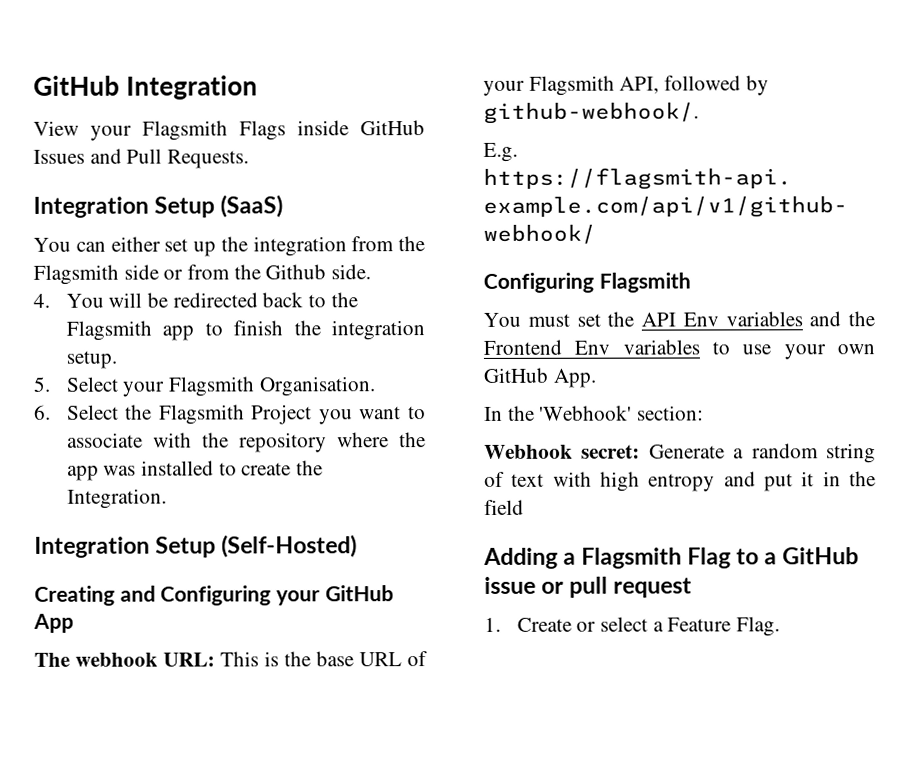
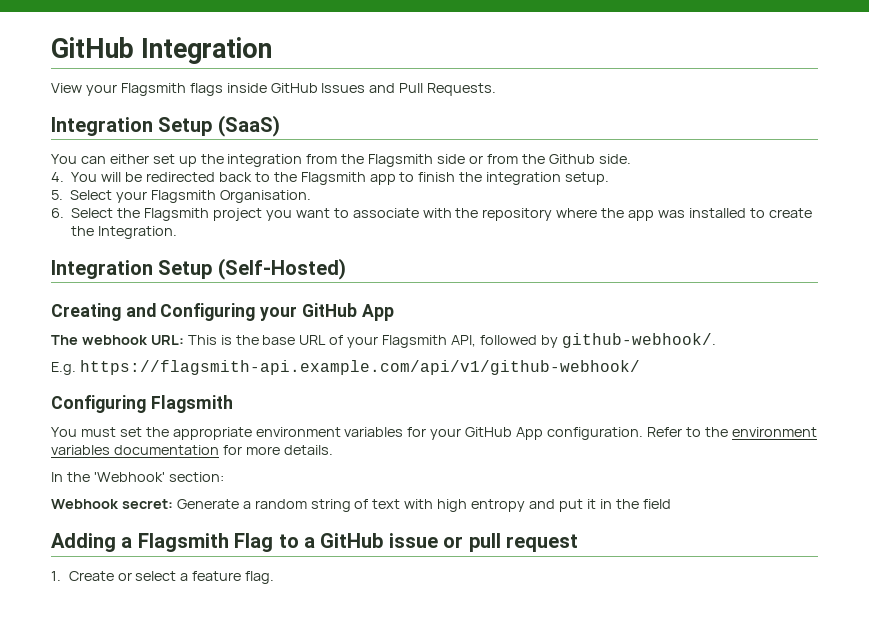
[239,120,286,141] Flags -> [189,83,223,96] flags
[251,404,313,425] Project -> [212,208,262,221] project
[641,311,875,327] [483,339,875,360] [483,367,597,388] API Env variables and the Frontend Env variables to use your own GitHub App. -> [172,427,817,440] [51,445,333,455] appropriate environment variables for your GitHub App configuration. Refer to the environment variables documentation for more details.
[667,616,780,637] Feature Flag. -> [192,571,275,584] feature flag.

